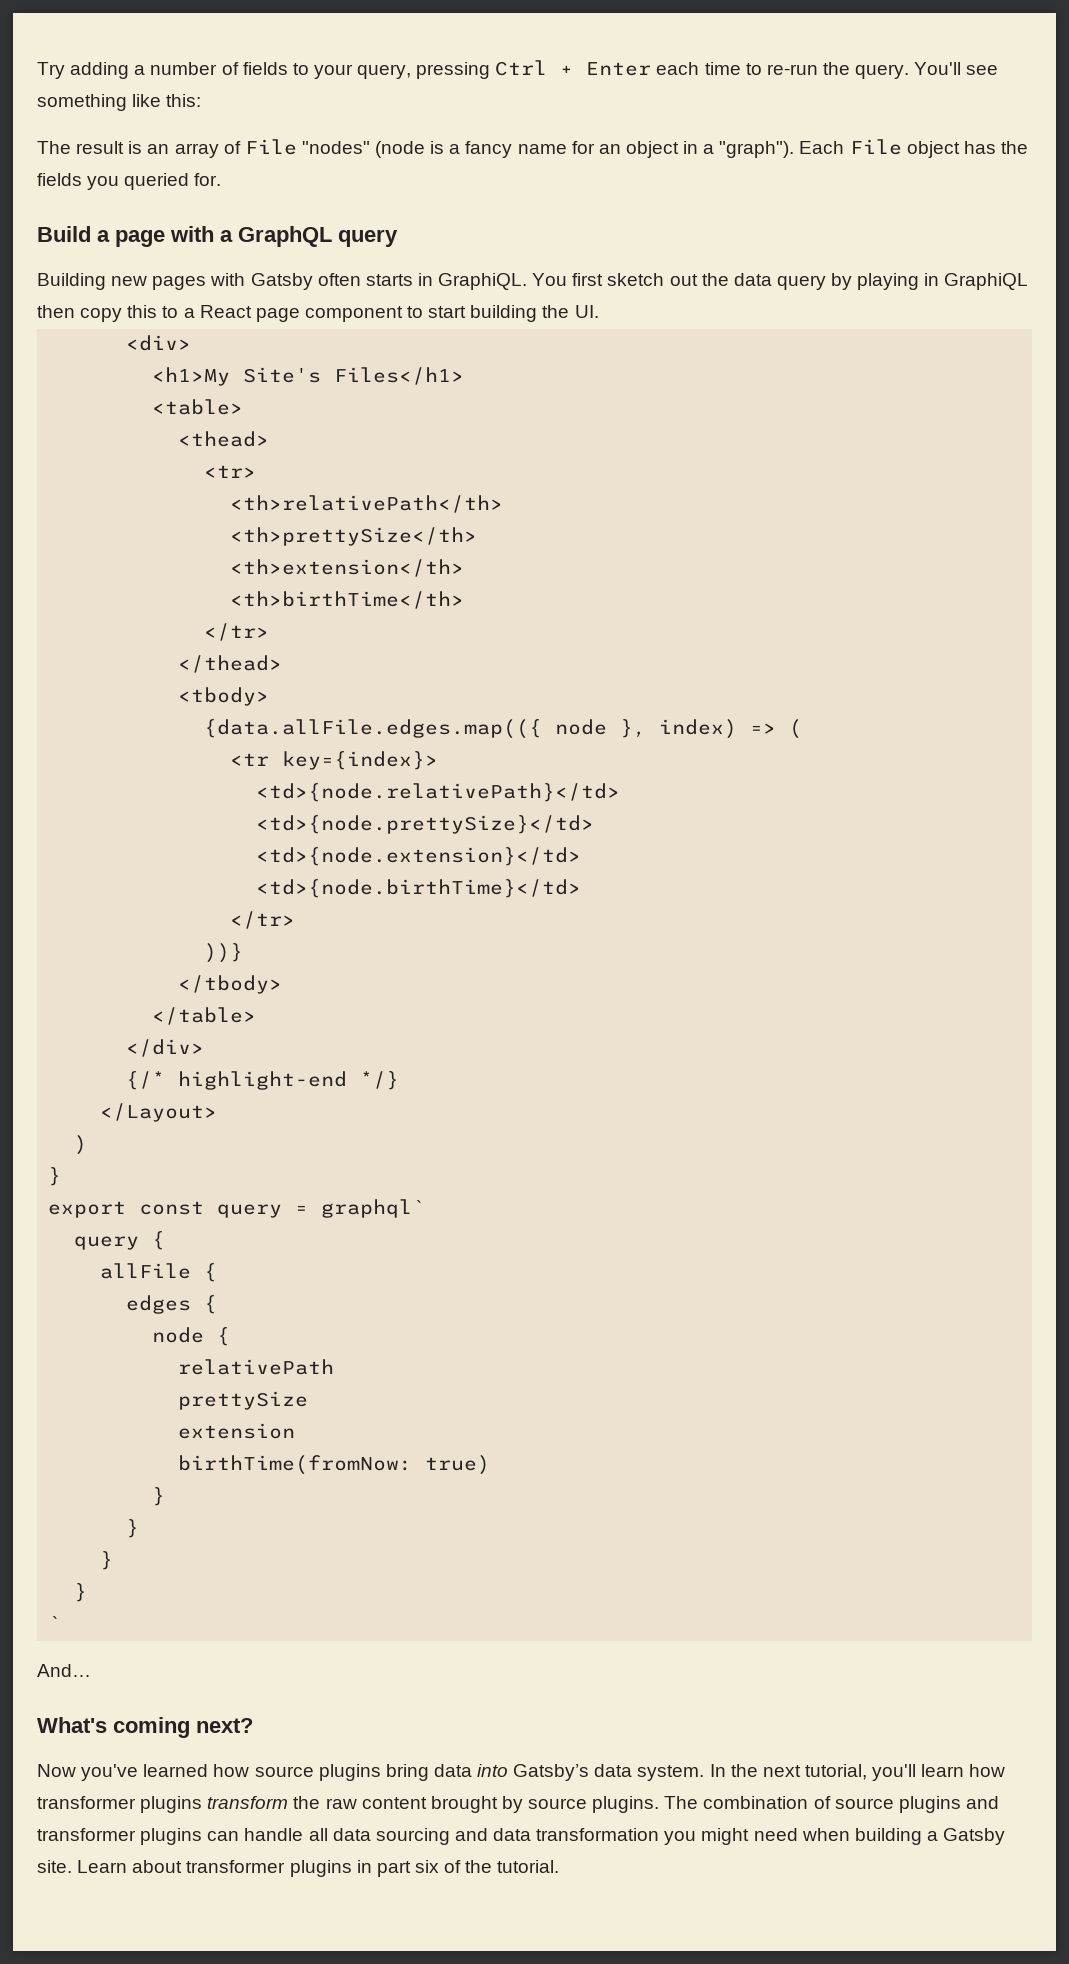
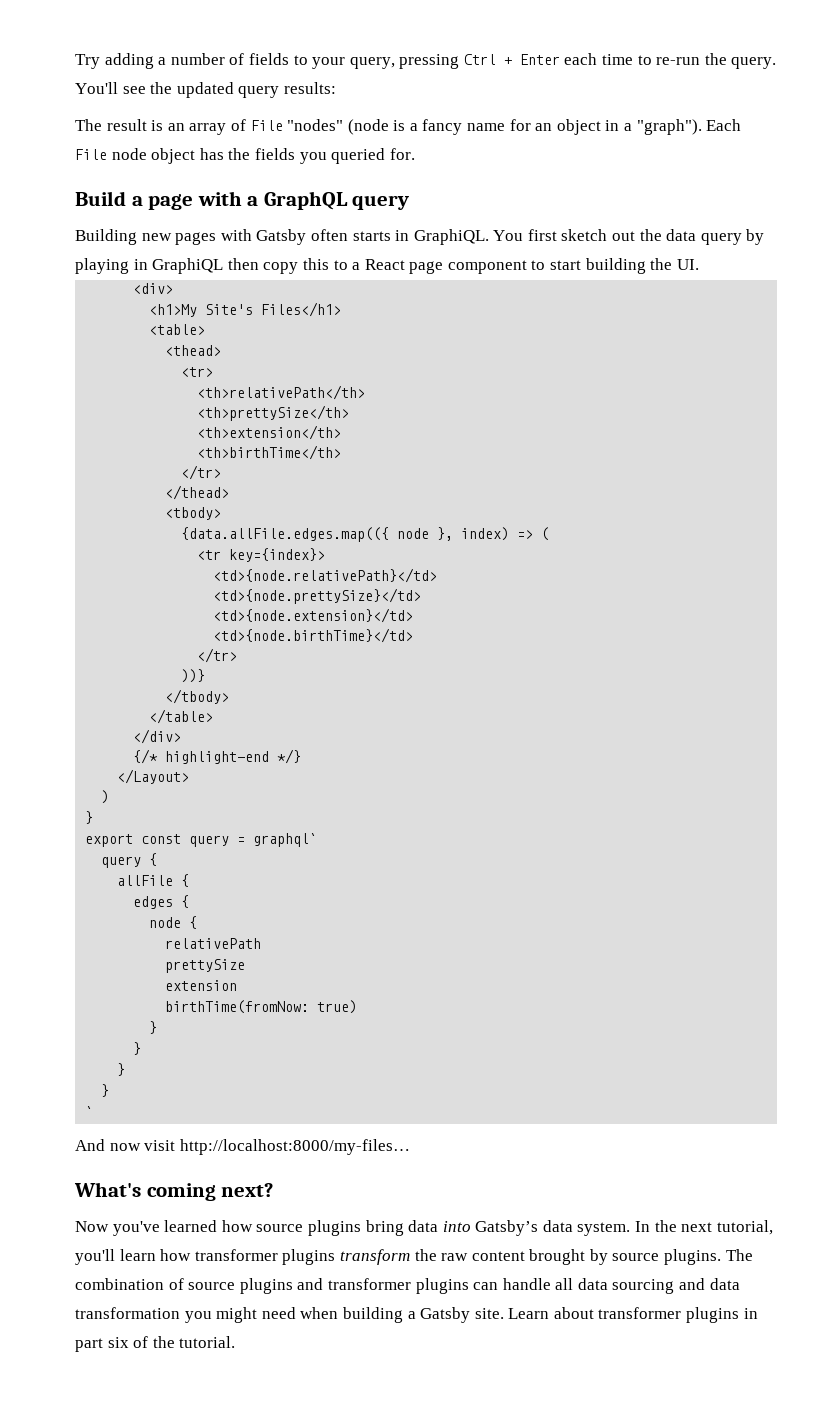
[37,94,202,111] something like this: -> [150,82,336,98] the updated query results:
(902, 147) none -> [111,148,147,160] node
[37,1664,91,1677] And… -> [75,1139,410,1155] And now visit http://localhost:8000/my-files…

